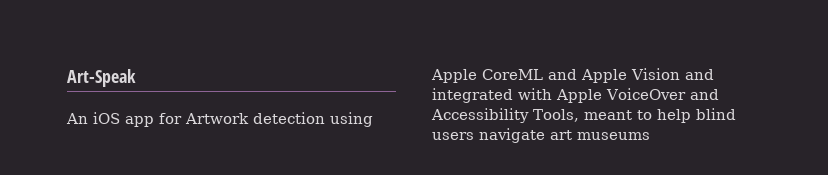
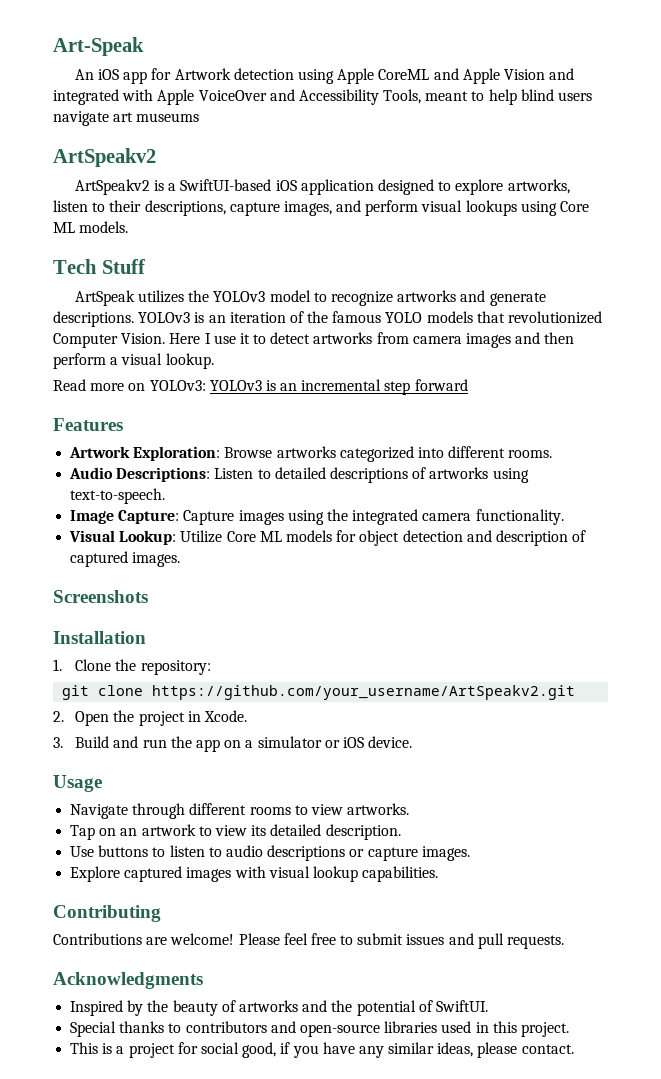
(650, 136) none -> [53,148,156,167] [74,179,570,195] [53,200,590,216] [53,221,129,233] [53,259,146,274] [74,290,546,306] [53,311,603,327] [53,332,575,348] [53,353,214,369] [53,379,468,395] [53,418,123,431] [69,446,553,462] [69,467,529,483] [70,488,166,504] [70,509,564,525] [69,530,587,546] [70,551,181,567] [53,590,148,603] [53,631,146,644] [53,659,211,675] [62,685,576,700] [53,710,248,726] [53,736,413,752] [53,775,102,792] [70,803,410,819] [70,824,401,840] [70,845,470,861] [70,866,439,882] [53,905,161,922] [53,933,565,949] [53,972,203,989] [70,1000,488,1016] [70,1021,569,1037] [70,1042,574,1058] // ArtSpeakv2 // ArtSpeakv2 is a SwiftUI-based iOS application designed to explore artworks, listen to their descriptions, capture images, and perform visual lookups using Core ML models. // Tech Stuff // ArtSpeak utilizes the YOLOv3 model to recognize artworks and generate descriptions. YOLOv3 is an iteration of the famous YOLO models that revolutionized Computer Vision. Here I use it to detect artworks from camera images and then perform a visual lookup. // Read more on YOLOv3: YOLOv3 is an incremental step forward // Features // Artwork Exploration: Browse artworks categorized into different rooms. // Audio Descriptions: Listen to detailed descriptions of artworks using text-to-speech. // Image Capture: Capture images using the integrated camera functionality. // Visual Lookup: Utilize Core ML models for object detection and description of captured images. // Screenshots // Installation // 1. Clone the repository: // git clone https://github.com/your_username/ArtSpeakv2.git // 2. Open the project in Xcode. // 3. Build and run the app on a simulator or iOS device. // Usage // Navigate through different rooms to view artworks. // Tap on an artwork to view its detailed description. // Use buttons to listen to audio descriptions or capture images. // Explore captured images with visual lookup capabilities. // Contributing // Contributions are welcome! Please feel free to submit issues and pull requests. // Acknowledgments // Inspired by the beauty of artworks and the potential of SwiftUI. // Special thanks to contributors and open-source libraries used in this project. // This is a project for social good, if you have any similar ideas, please contact.

